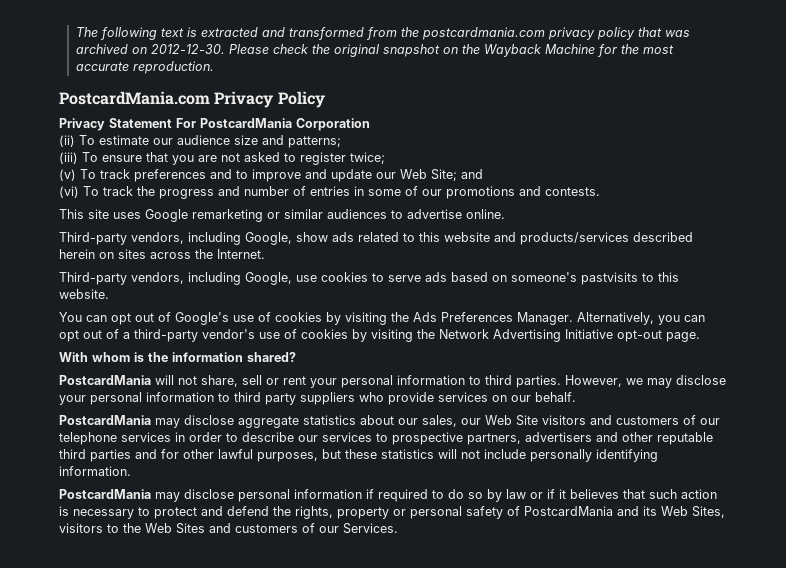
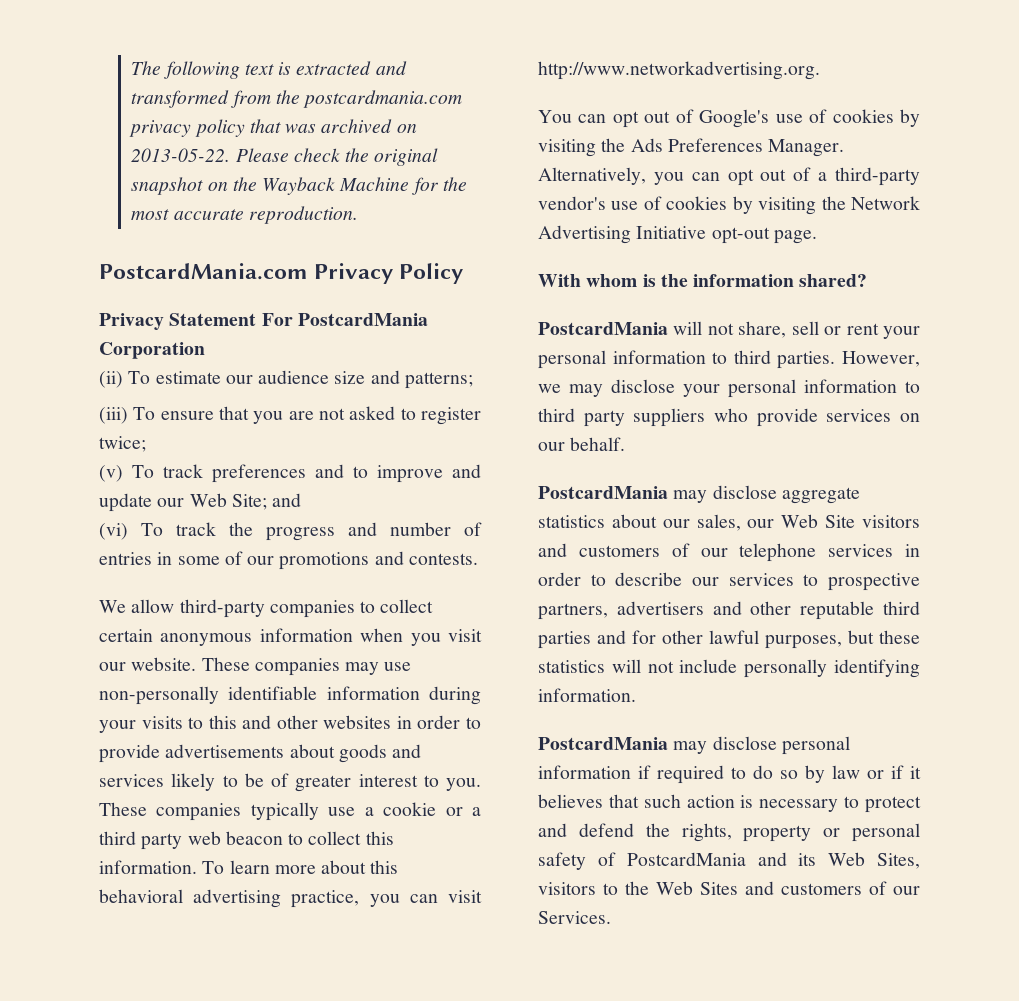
[150,44,225,54] 2012-12-30. -> [131,148,231,162] 2013-05-22.
[59,209,505,222] [59,232,693,245] [59,249,265,259] [59,272,679,285] [59,289,109,299] This site uses Google remarketing or similar audiences to advertise online. // Third-party vendors, including Google, show ads related to this website and products/services described herein on sites across the Internet. // Third-party vendors, including Google, use cookies to serve ads based on someone's pastvisits to this website. -> [99,599,434,618] [99,628,482,646] [99,657,412,676] [99,686,481,705] [99,715,481,733] [99,744,422,763] [99,773,481,792] [99,802,482,821] [99,831,394,850] [99,860,399,874] [99,889,482,908] [538,61,820,80] We allow third-party companies to collect certain anonymous information when you visit our website. These companies may use non-personally identifiable information during your visits to this and other websites in order to provide advertisements about goods and services likely to be of greater interest to you. These companies typically use a cookie or a third party web beacon to collect this information. To learn more about this behavioral advertising practice, you can visit http://www.networkadvertising.org.

